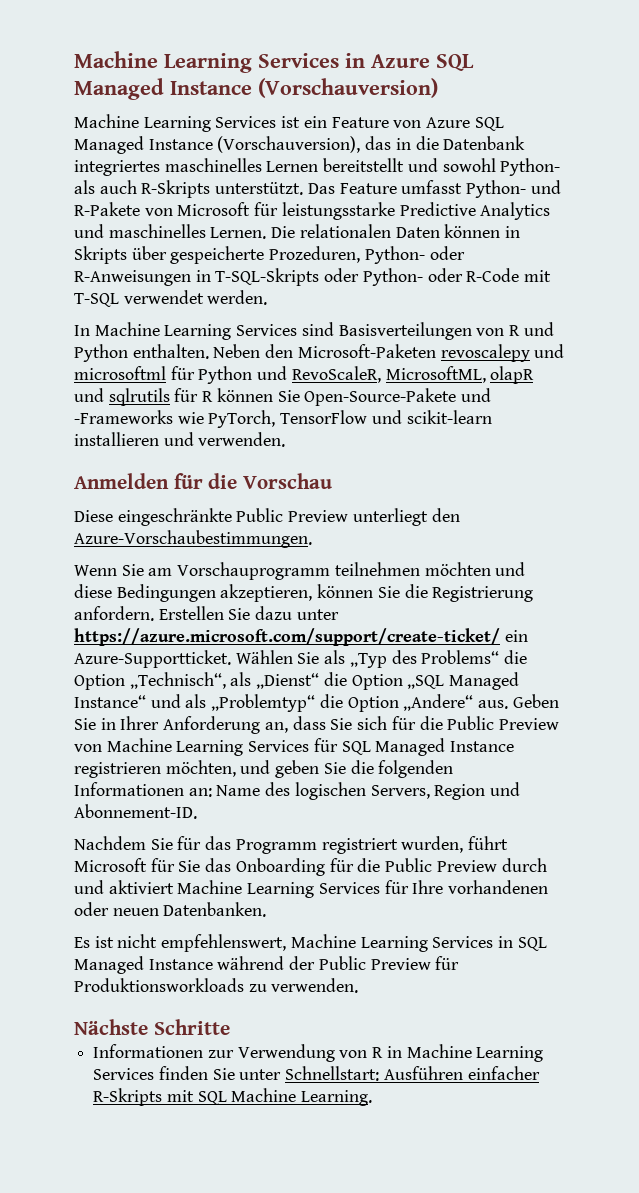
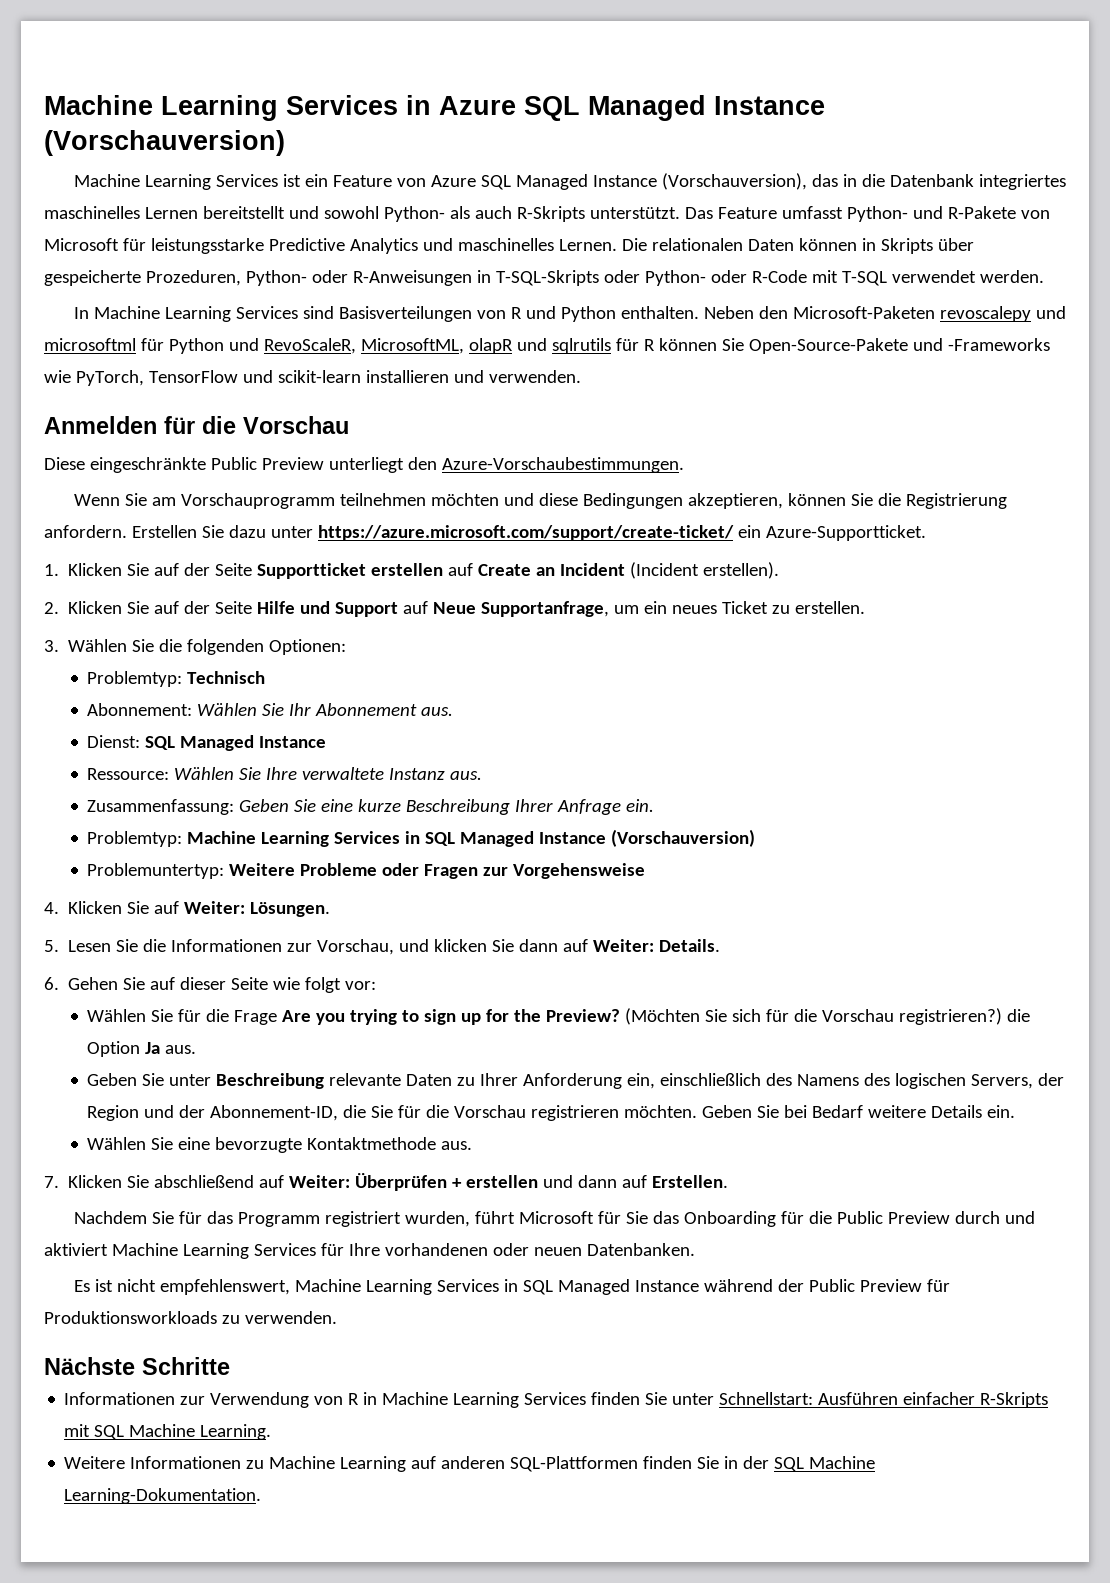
[235,650,528,668] [74,672,520,690] [74,694,559,712] [74,716,559,734] [74,738,515,756] [74,760,454,778] [74,782,261,797] Wählen Sie als „Typ des Problems“ die Option „Technisch“, als „Dienst“ die Option „SQL Managed Instance“ und als „Problemtyp“ die Option „Andere“ aus. Geben Sie in Ihrer Anforderung an, dass Sie sich für die Public Preview von Machine Learning Services für SQL Managed Instance registrieren möchten, und geben Sie die folgenden Informationen an: Name -> [44,562,780,579] [44,601,866,617] [44,639,347,655] [87,671,266,687] [87,703,454,716] [87,735,327,751] [87,767,483,780] [87,799,655,815] [87,829,756,847] [87,863,646,879] [44,901,331,917] [44,939,721,955] [44,977,377,993] [87,1008,1031,1025] [87,1041,197,1057] [87,1073,860,1089] // 1. Klicken Sie auf der Seite Supportticket erstellen auf Create an Incident (Incident erstellen). // 2. Klicken Sie auf der Seite Hilfe und Support auf Neue Supportanfrage, um ein neues Ticket zu erstellen. // 3. Wählen Sie die folgenden Optionen: // Problemtyp: Technisch // Abonnement: Wählen Sie Ihr Abonnement aus. // Dienst: SQL Managed Instance // Ressource: Wählen Sie Ihre verwaltete Instanz aus. // Zusammenfassung: Geben Sie eine kurze Beschreibung Ihrer Anfrage ein. // Problemtyp: Machine Learning Services in SQL Managed Instance (Vorschauversion) // Problemuntertyp: Weitere Probleme oder Fragen zur Vorgehensweise // 4. Klicken Sie auf Weiter: Lösungen. // 5. Lesen Sie die Informationen zur Vorschau, und klicken Sie dann auf Weiter: Details. // 6. Gehen Sie auf dieser Seite wie folgt vor: // Wählen Sie für die Frage Are you trying to sign up for the Preview? (Möchten Sie sich für die Vorschau registrieren?) die Option Ja aus. // Geben Sie unter Beschreibung relevante Daten zu Ihrer Anforderung ein, einschließlich des Namens
(430, 792) none -> [1038,1073,1065,1086] der
[74,804,197,819] Abonnement-ID. -> [179,1105,1016,1121] [87,1137,473,1153] [44,1173,729,1191] der Abonnement-ID, die Sie für die Vorschau registrieren möchten. Geben Sie bei Bedarf weitere Details ein. // Wählen Sie eine bevorzugte Kontaktmethode aus. // 7. Klicken Sie abschließend auf Weiter: Überprüfen + erstellen und dann auf Erstellen.
(373, 1098) none -> [64,1456,876,1472] [64,1488,262,1504] // Weitere Informationen zu Machine Learning auf anderen SQL-Plattformen finden Sie in der SQL Machine Learning-Dokumentation.

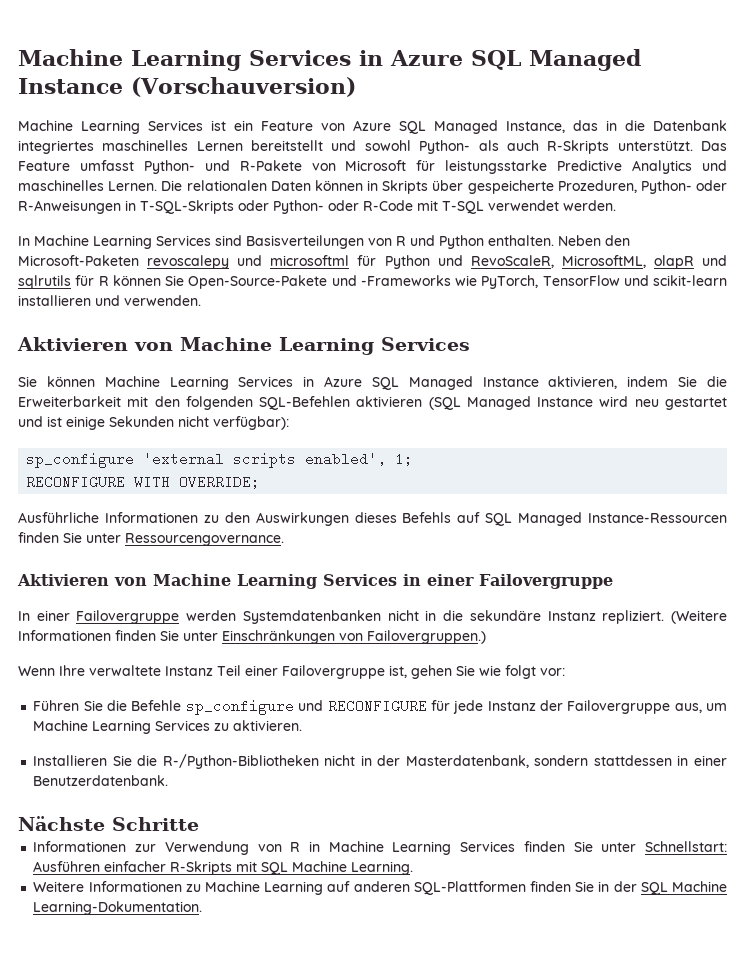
[592,173,807,190] Instance (Vorschauversion), -> [506,121,565,133] Instance,
[44,416,349,434] [44,457,684,473] [73,493,1007,509] [44,525,926,541] [44,562,780,579] [44,601,866,617] [44,639,347,655] [87,671,266,687] [87,703,454,716] [87,735,327,751] [87,767,483,780] [87,799,655,815] [87,829,756,847] [87,863,646,879] [44,901,331,917] [44,939,721,955] [44,977,377,993] [87,1008,1031,1025] [87,1041,197,1057] [87,1073,1065,1089] [87,1105,1016,1121] [87,1137,473,1153] [44,1173,729,1191] [73,1211,1035,1227] [44,1243,695,1259] [73,1279,950,1295] [44,1311,337,1324] Anmelden für die Vorschau // Diese eingeschränkte Public Preview unterliegt den Azure-Vorschaubestimmungen. // Wenn Sie am Vorschauprogramm teilnehmen möchten und diese Bedingungen akzeptieren, können Sie die Registrierung anfordern. Erstellen Sie dazu unter https://azure.microsoft.com/support/create-ticket/ ein Azure-Supportticket. // 1. Klicken Sie auf der Seite Supportticket erstellen auf Create an Incident (Incident erstellen). // 2. Klicken Sie auf der Seite Hilfe und Support auf Neue Supportanfrage, um ein neues Ticket zu erstellen. // 3. Wählen Sie die folgenden Optionen: // Problemtyp: Technisch // Abonnement: Wählen Sie Ihr Abonnement aus. // Dienst: SQL Managed Instance // Ressource: Wählen Sie Ihre verwaltete Instanz aus. // Zusammenfassung: Geben Sie eine kurze Beschreibung Ihrer Anfrage ein. // Problemtyp: Machine Learning Services in SQL Managed Instance (Vorschauversion) // Problemuntertyp: Weitere Probleme oder Fragen zur Vorgehensweise // 4. Klicken Sie auf Weiter: Lösungen. // 5. Lesen Sie die Informationen zur Vorschau, und klicken Sie dann auf Weiter: Details. // 6. Gehen Sie auf dieser Seite wie folgt vor: // Wählen Sie für die Frage Are you trying to sign up for the Preview? (Möchten Sie sich für die Vorschau registrieren?) die Option Ja aus. // Geben Sie unter Beschreibung relevante Daten zu Ihrer Anforderung ein, einschließlich des Namens des logischen Servers, der Region und der Abonnement-ID, die Sie für die Vorschau registrieren möchten. Geben Sie bei Bedarf weitere Details ein. // Wählen Sie eine bevorzugte Kontaktmethode aus. // 7. Klicken Sie abschließend auf Weiter: Überprüfen + erstellen und dann auf Erstellen. // Nachdem Sie für das Programm registriert wurden, führt Microsoft für Sie das Onboarding für die Public Preview durch und aktiviert Machine Learning Services für Ihre vorhandenen oder neuen Datenbanken. // Es ist nicht empfehlenswert, Machine Learning Services in SQL Managed Instance während der Public Preview für Produktionsworkloads zu verwenden. -> [17,337,470,355] [18,376,727,390] [18,396,727,410] [18,416,289,430] [26,452,414,468] [26,475,261,489] [18,512,727,526] [18,532,284,546] [17,574,613,589] [18,610,728,624] [18,630,486,644] [18,665,565,679] [33,699,727,715] [33,720,303,734] [33,754,727,769] [33,775,169,786] Aktivieren von Machine Learning Services // Sie können Machine Learning Services in Azure SQL Managed Instance aktivieren, indem Sie die Erweiterbarkeit mit den folgenden SQL-Befehlen aktivieren (SQL Managed Instance wird neu gestartet und ist einige Sekunden nicht verfügbar): // sp_configure 'external scripts enabled', 1; // RECONFIGURE WITH OVERRIDE; // Ausführliche Informationen zu den Auswirkungen dieses Befehls auf SQL Managed Instance-Ressourcen finden Sie unter Ressourcengovernance. // Aktivieren von Machine Learning Services in einer Failovergruppe // In einer Failovergruppe werden Systemdatenbanken nicht in die sekundäre Instanz repliziert. (Weitere Informationen finden Sie unter Einschränkungen von Failovergruppen.) // Wenn Ihre verwaltete Instanz Teil einer Failovergruppe ist, gehen Sie wie folgt vor: // Führen Sie die Befehle sp_configure und RECONFIGURE für jede Instanz der Failovergruppe aus, um Machine Learning Services zu aktivieren. // Installieren Sie die R-/Python-Bibliotheken nicht in der Masterdatenbank, sondern stattdessen in einer Benutzerdatenbank.

